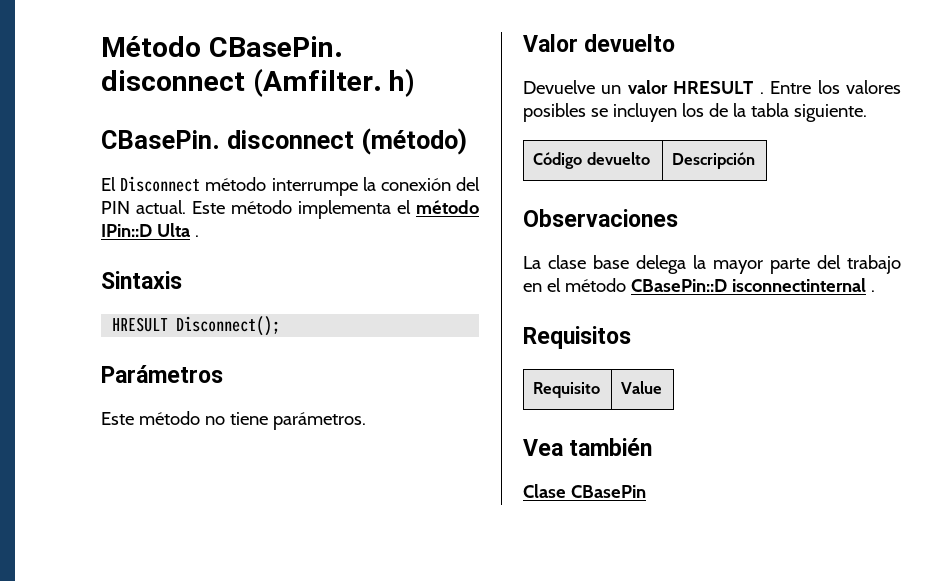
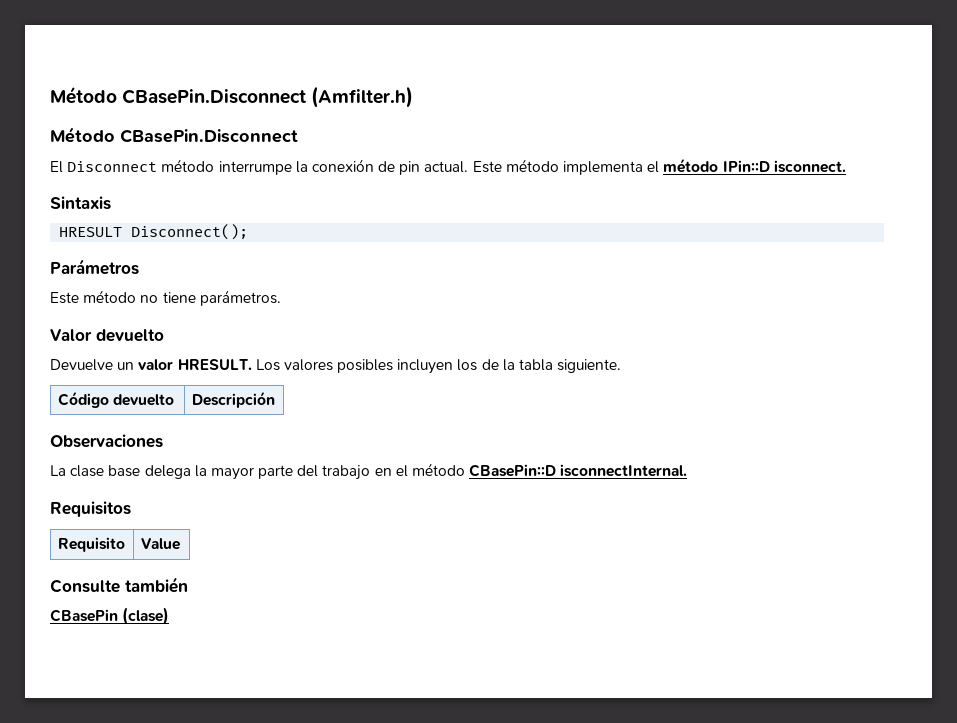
[101,36,343,57] [101,68,416,97] [101,128,467,155] Método CBasePin. disconnect (Amfilter. h) // CBasePin. disconnect (método) -> [50,86,414,108] [50,127,298,143] Método CBasePin.Disconnect (Amfilter.h) // Método CBasePin.Disconnect
[456,177,481,191] [101,201,130,214] del PIN -> [378,161,421,175] de pin
[156,223,199,237] Ulta . -> [773,160,846,173] isconnect.
[673,80,840,94] HRESULT . Entre los -> [177,359,280,371] HRESULT. Los
[590,108,608,117] se -> (394, 366) none
[731,278,875,292] isconnectinternal . -> [560,464,688,477] isconnectInternal.
[523,439,563,456] Vea -> [50,579,120,593] Consulte
[523,484,646,498] Clase CBasePin -> [50,607,170,625] CBasePin (clase)

